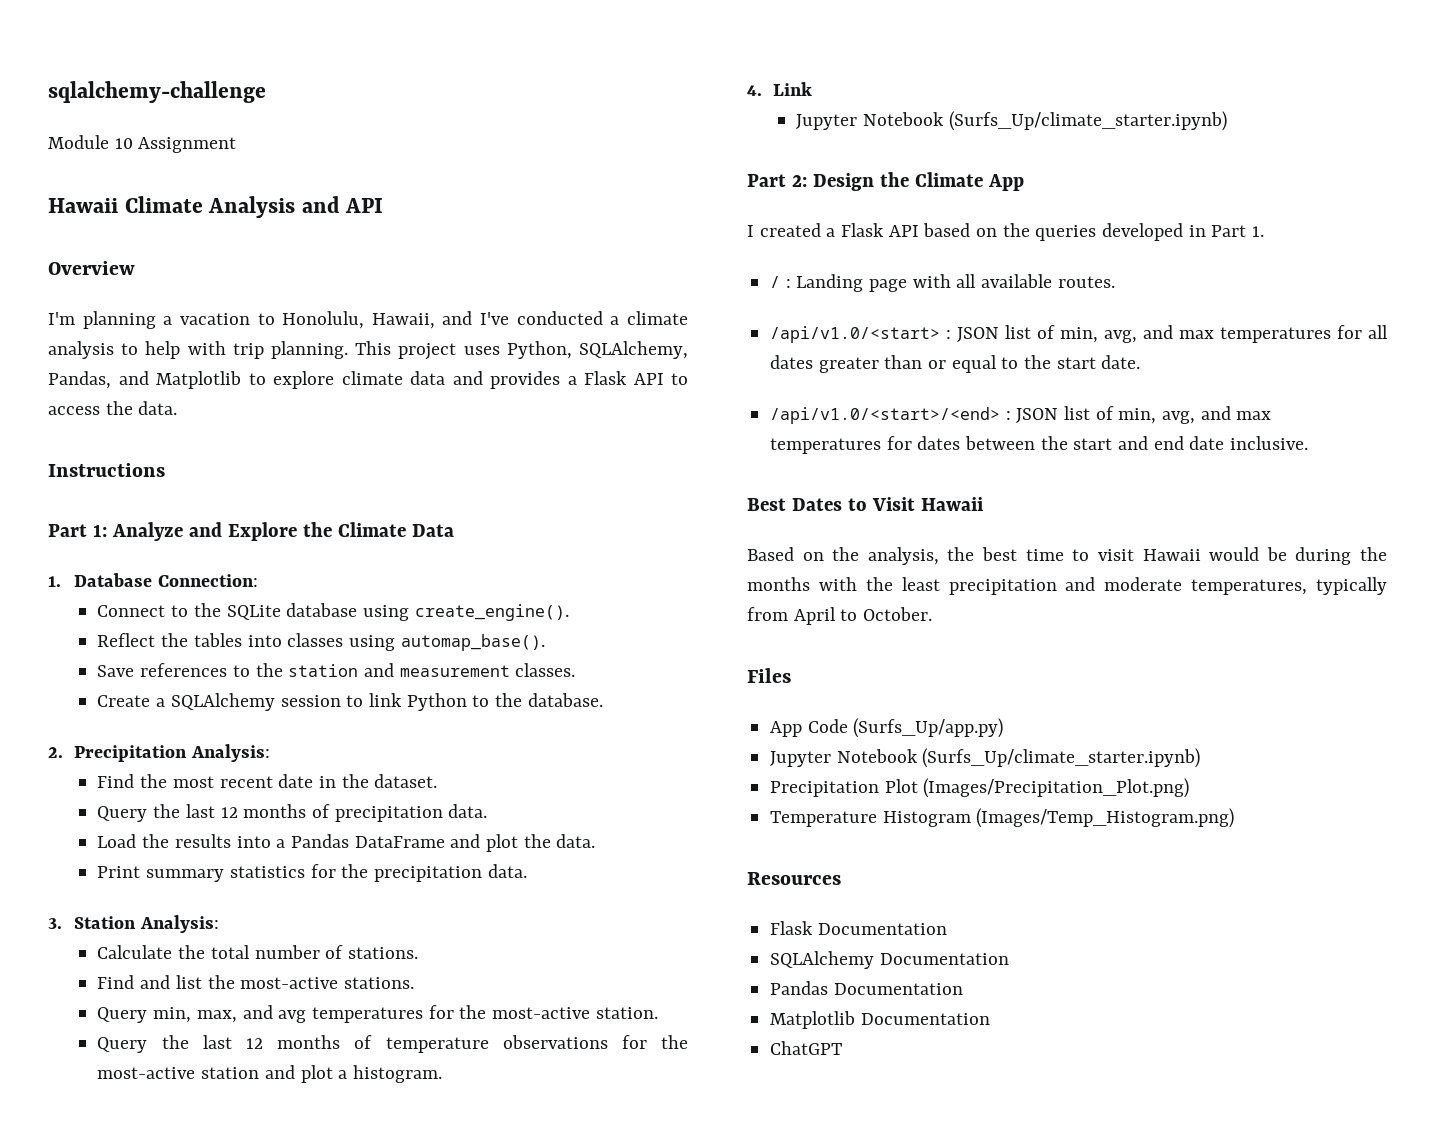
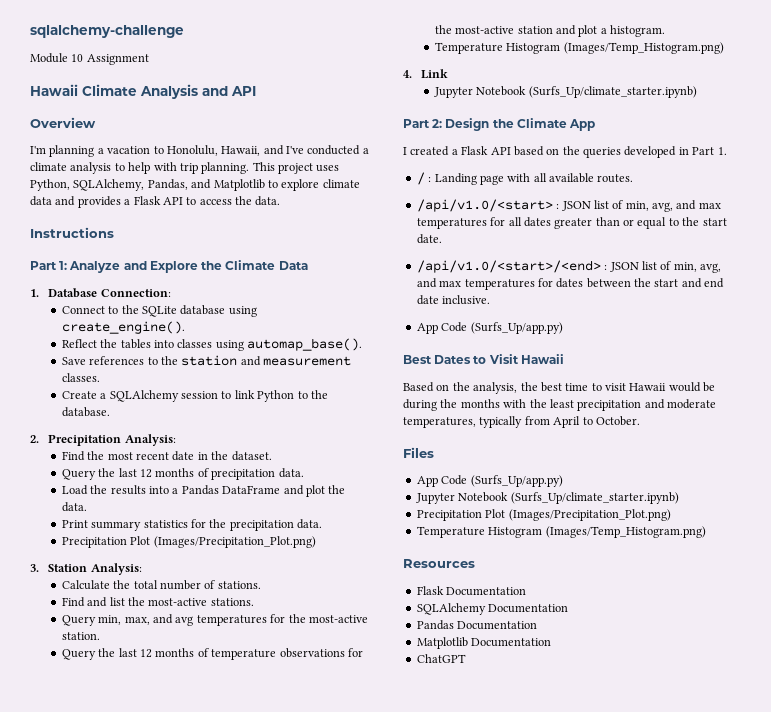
(527, 871) none -> [61,536,316,548] // Precipitation Plot (Images/Precipitation_Plot.png)
(442, 1074) none -> [434,42,724,54] // Temperature Histogram (Images/Temp_Histogram.png)
(1309, 443) none -> [416,322,563,334] // App Code (Surfs_Up/app.py)

